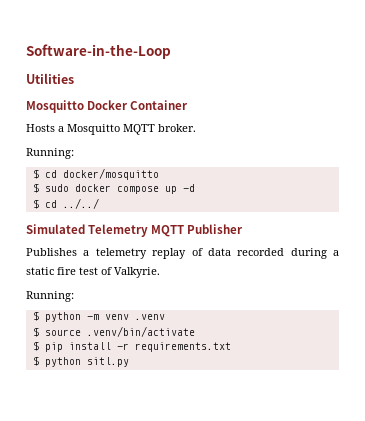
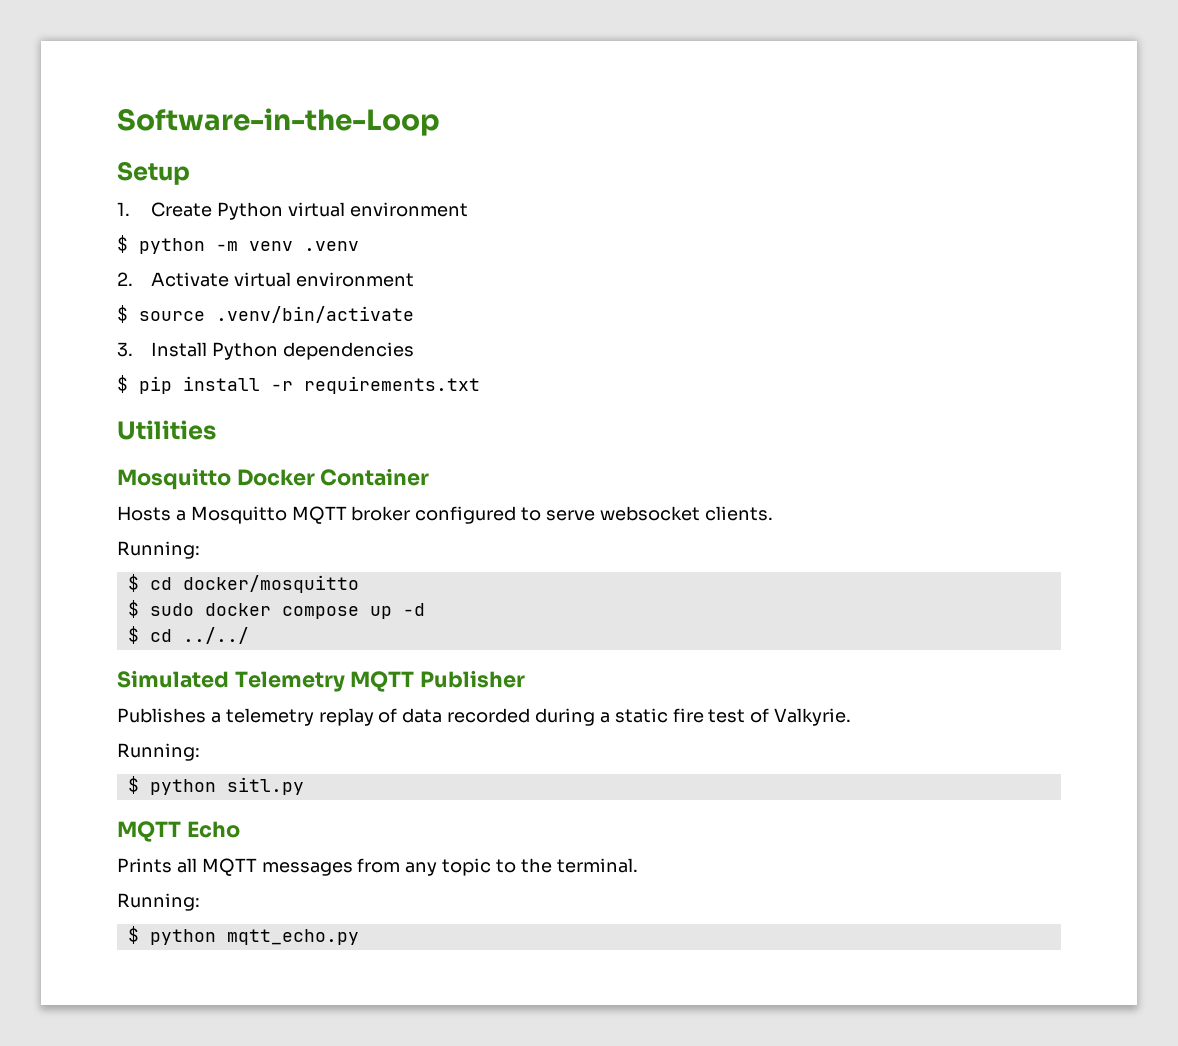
(171, 51) none -> [117,161,190,185] [117,202,468,220] [117,235,359,254] [117,272,414,287] [117,305,414,323] [117,342,414,360] [117,375,480,394] // Setup // 1. Create Python virtual environment // $ python -m venv .venv // 2. Activate virtual environment // $ source .venv/bin/activate // 3. Install Python dependencies // $ pip install -r requirements.txt
[158,124,196,132] broker. -> [351,506,773,524] broker configured to serve websocket clients.
[86,314,165,320] [32,326,195,337] [32,341,231,352] [32,356,129,367] -m venv .venv // $ source .venv/bin/activate // $ pip install -r requirements.txt // $ python sitl.py -> [226,777,304,795] [117,821,240,842] [117,858,638,876] [117,893,200,911] [127,926,359,945] sitl.py // MQTT Echo // Prints all MQTT messages from any topic to the terminal. // Running: // $ python mqtt_echo.py

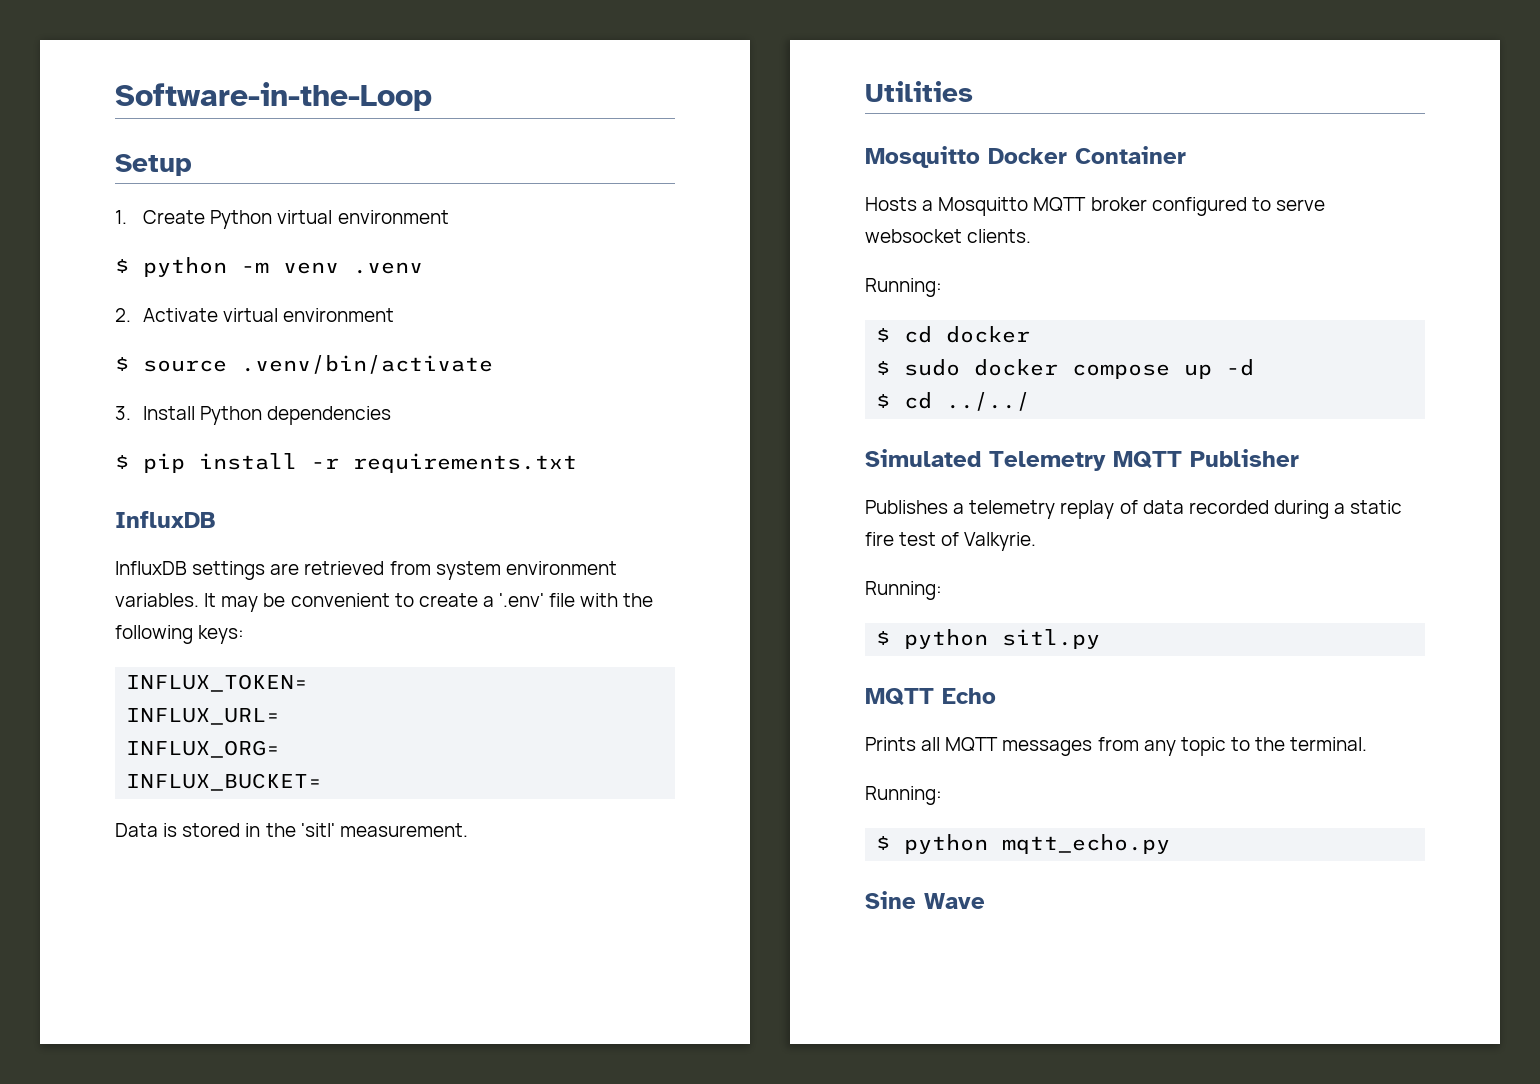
(480, 385) none -> [115,511,215,528] [115,561,617,580] [115,593,654,612] [115,625,245,644] [126,674,309,692] [126,708,281,725] [126,740,281,758] [126,773,323,791] [115,823,468,837] // InfluxDB // InfluxDB settings are retrieved from system environment variables. It may be convenient to create a '.env' file with the following keys: // INFLUX_TOKEN= // INFLUX_URL= // INFLUX_ORG= // INFLUX_BUCKET= // Data is stored in the 'sitl' measurement.
[182,575,359,593] docker/mosquitto -> [946,326,1031,343] docker
(359, 937) none -> [865,891,985,909] // Sine Wave

